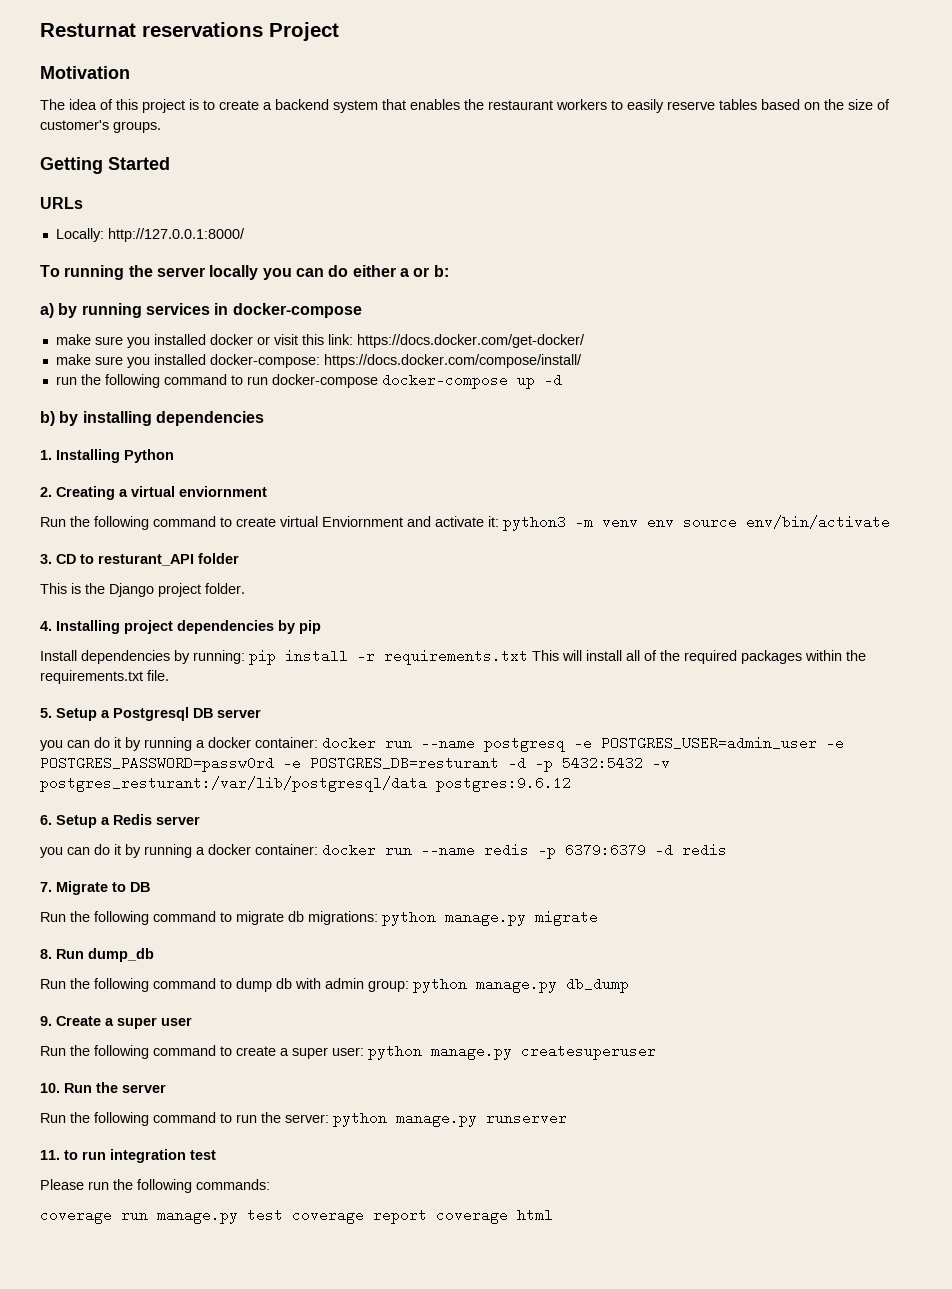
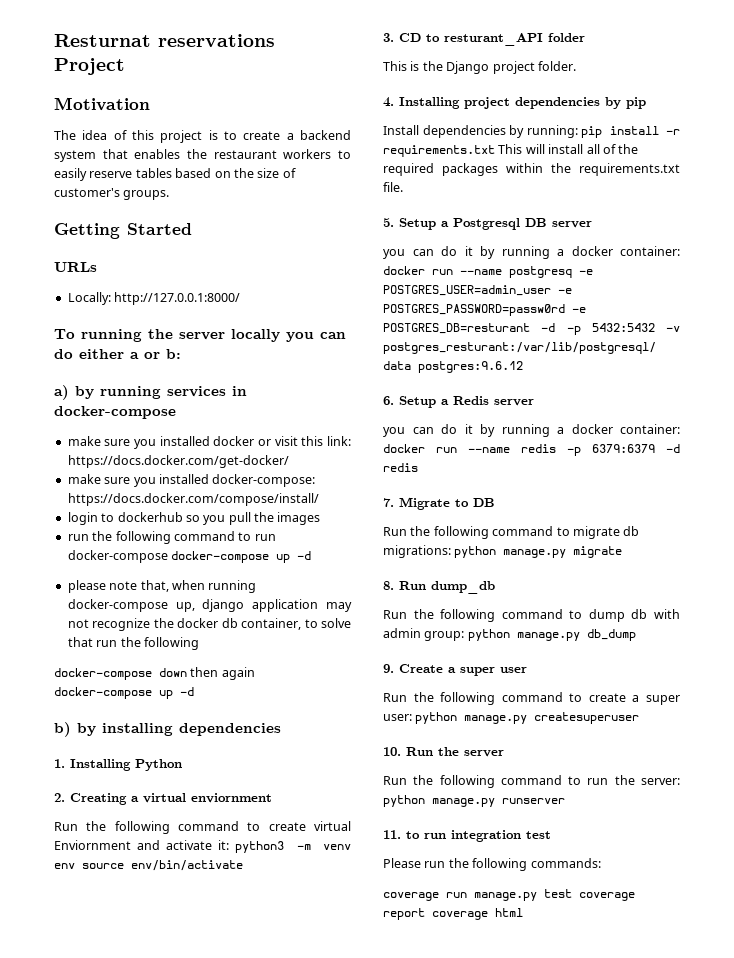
(582, 361) none -> [67,512,321,525] // login to dockerhub so you pull the images
(562, 380) none -> [67,580,257,593] [67,599,352,612] [67,618,352,631] [67,637,199,650] [54,667,255,680] [54,687,194,699] // please note that, when running docker-compose up, django application may not recognize the docker db container, to solve that run the following // docker-compose down then again docker-compose up -d

